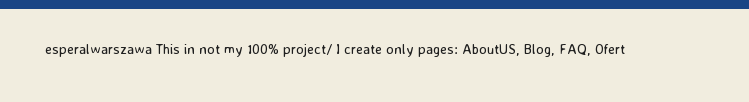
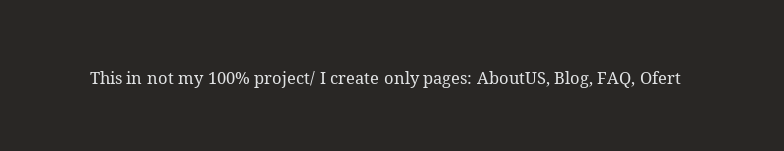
[45,44,152,57] esperalwarszawa -> (90, 77) none

